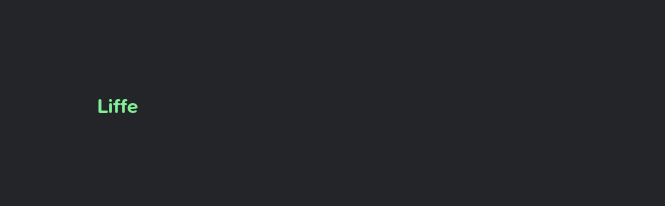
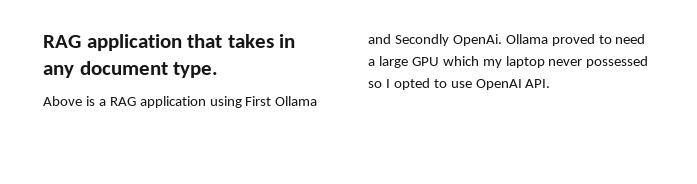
[97,98,138,114] Liffe -> [43,34,296,51] [43,61,219,78] [43,96,318,108] [368,34,646,46] [368,56,649,68] [368,78,551,90] RAG application that takes in any document type. // Above is a RAG application using First Ollama and Secondly OpenAi. Ollama proved to need a large GPU which my laptop never possessed so I opted to use OpenAI API.

